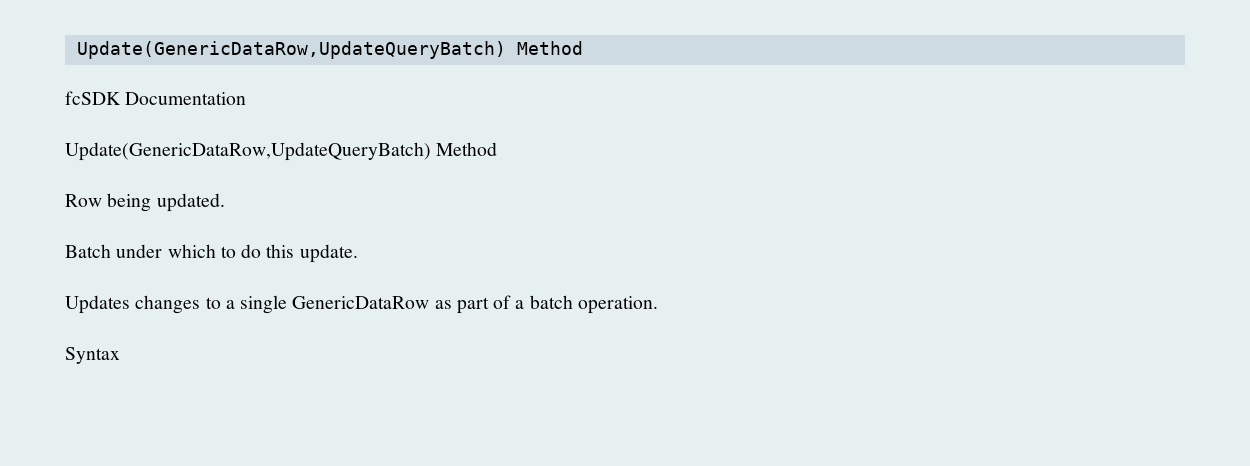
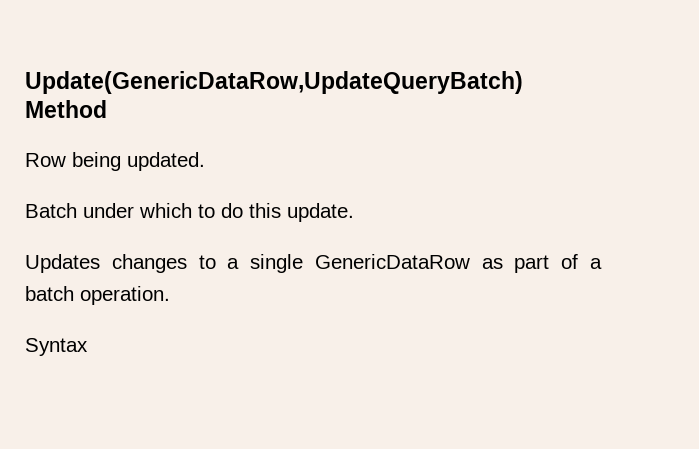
[76,41,583,59] [65,91,247,105] [65,142,498,161] Update(GenericDataRow,UpdateQueryBatch) Method // fcSDK Documentation // Update(GenericDataRow,UpdateQueryBatch) Method -> [25,71,523,94] [25,100,107,118] Update(GenericDataRow,UpdateQueryBatch) Method

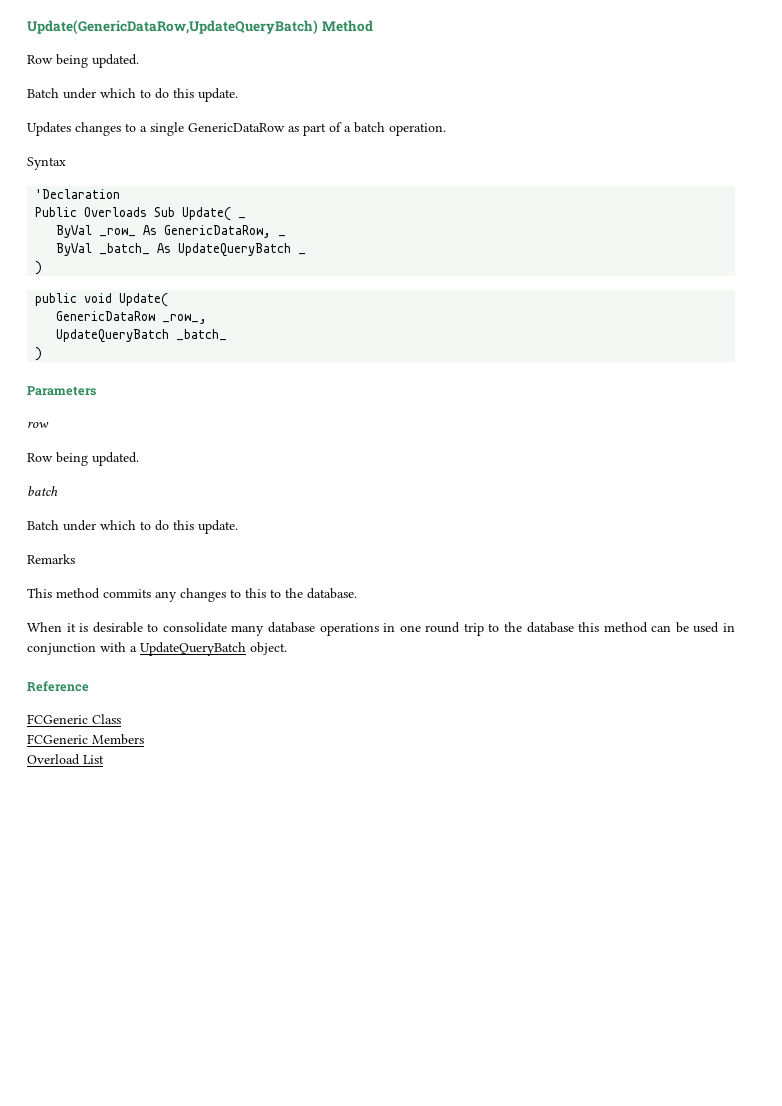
(88, 347) none -> [35,189,121,199] [35,207,247,221] [56,225,287,238] [56,243,307,257] [35,261,43,275] [35,293,169,307] [56,311,208,324] [56,329,228,343] [35,347,43,361] [27,386,96,396] [27,421,49,428] [27,452,139,466] [27,486,58,496] [27,520,238,534] [27,554,75,564] [27,588,357,602] [27,622,735,636] [27,642,287,656] [27,681,89,692] [27,714,121,724] [27,734,144,745] [27,754,104,765] // 'Declaration // Public Overloads Sub Update( _ // ByVal _row_ As GenericDataRow, _ // ByVal _batch_ As UpdateQueryBatch _ // ) // public void Update( // GenericDataRow _row_, // UpdateQueryBatch _batch_ // ) // Parameters // row // Row being updated. // batch // Batch under which to do this update. // Remarks // This method commits any changes to this to the database. // When it is desirable to consolidate many database operations in one round trip to the database this method can be used in conjunction with a UpdateQueryBatch object. // Reference // FCGeneric Class // FCGeneric Members // Overload List

